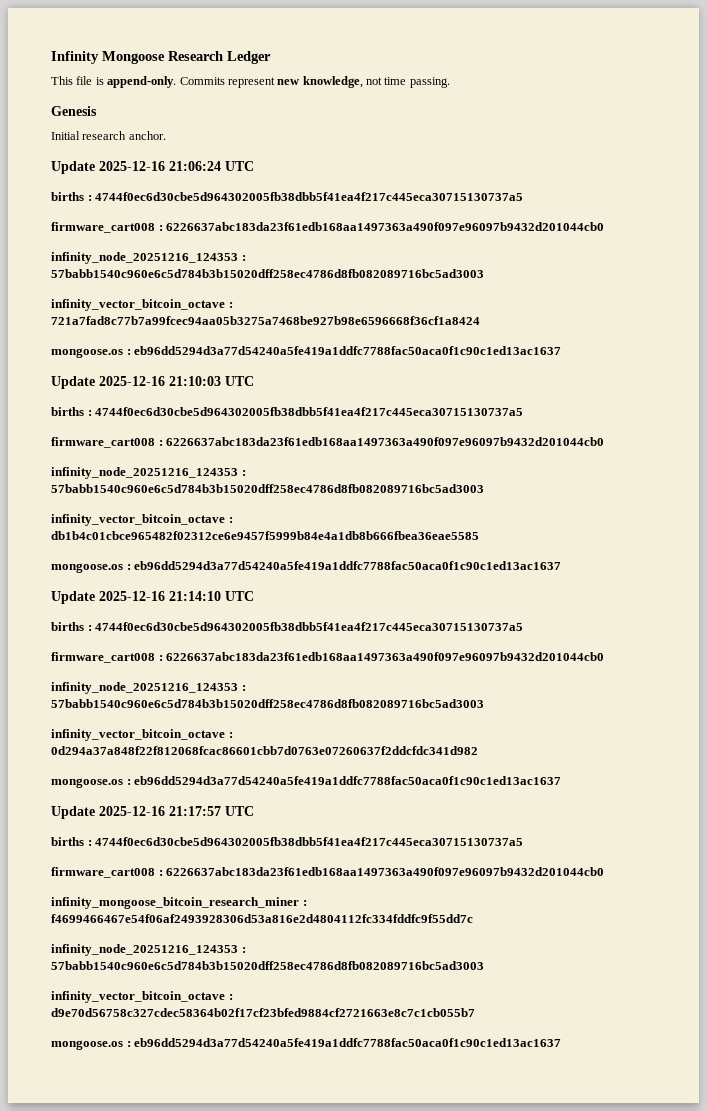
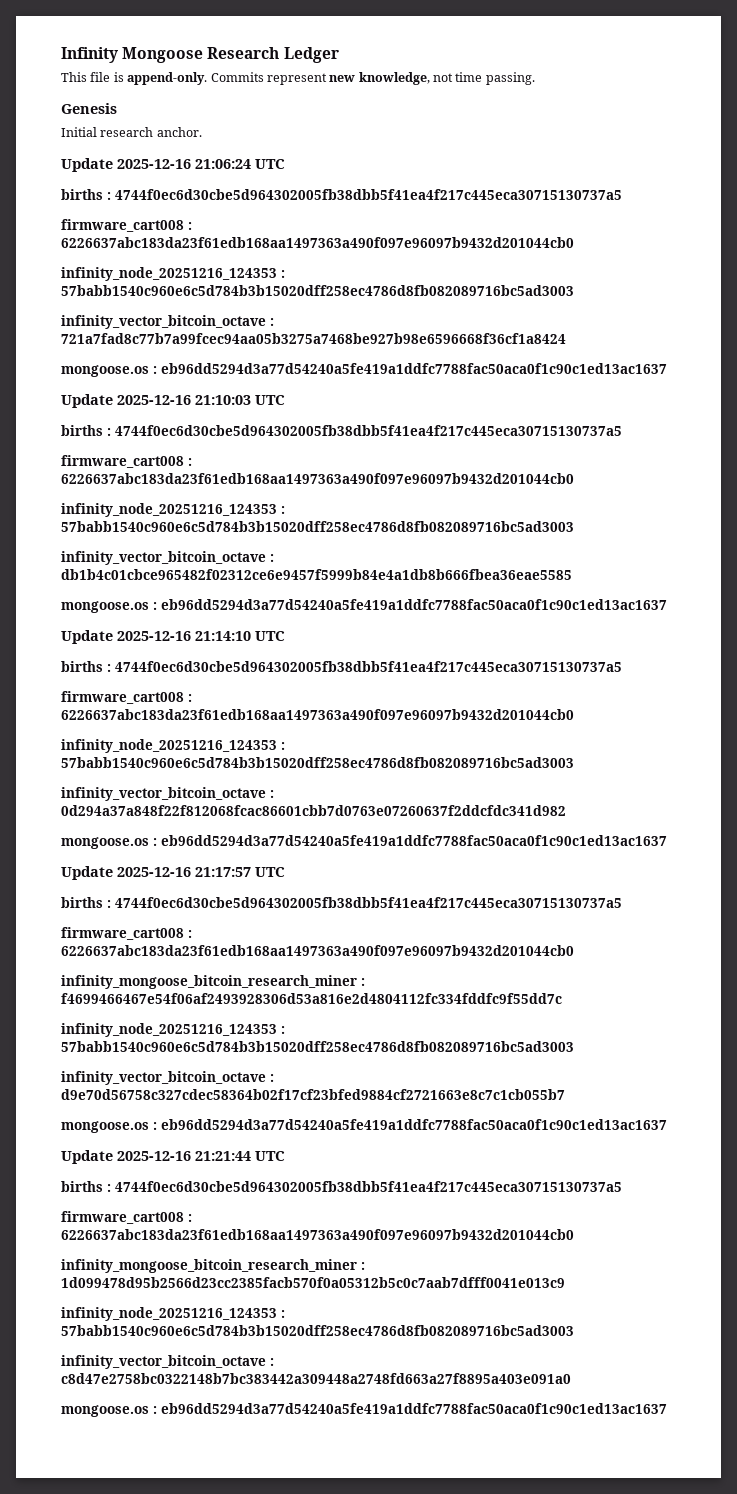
(562, 1042) none -> [61,1150,285,1164] [61,1181,622,1192] [61,1211,192,1224] [61,1229,574,1240] [61,1259,365,1273] [61,1277,565,1288] [61,1307,285,1321] [61,1325,574,1336] [61,1355,274,1369] [61,1373,571,1384] [61,1403,667,1417] // Update 2025-12-16 21:21:44 UTC // births : 4744f0ec6d30cbe5d964302005fb38dbb5f41ea4f217c445eca30715130737a5 // firmware_cart008 : 6226637abc183da23f61edb168aa1497363a490f097e96097b9432d201044cb0 // infinity_mongoose_bitcoin_research_miner : 1d099478d95b2566d23cc2385facb570f0a05312b5c0c7aab7dfff0041e013c9 // infinity_node_20251216_124353 : 57babb1540c960e6c5d784b3b15020dff258ec4786d8fb082089716bc5ad3003 // infinity_vector_bitcoin_octave : c8d47e2758bc0322148b7bc383442a309448a2748fd663a27f8895a403e091a0 // mongoose.os : eb96dd5294d3a77d54240a5fe419a1ddfc7788fac50aca0f1c90c1ed13ac1637

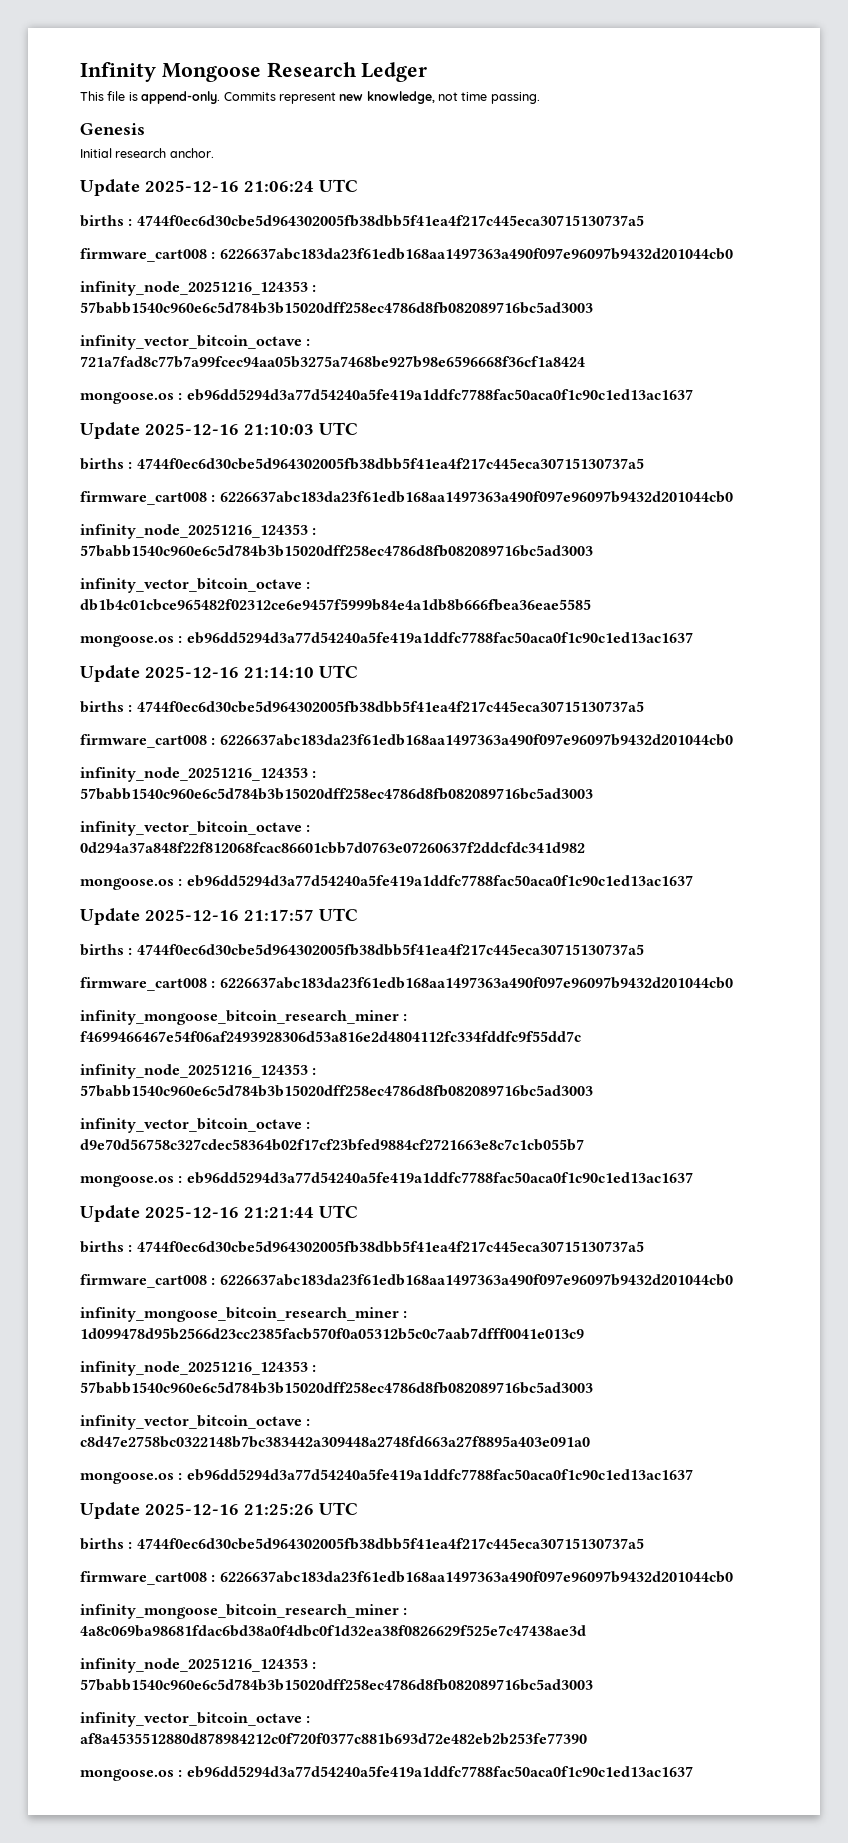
(667, 1408) none -> [80,1502,358,1519] [80,1538,644,1550] [80,1571,733,1585] [80,1604,408,1619] [80,1625,586,1637] [80,1658,317,1673] [80,1679,593,1691] [80,1712,311,1727] [80,1733,587,1745] [80,1766,693,1781] // Update 2025-12-16 21:25:26 UTC // births : 4744f0ec6d30cbe5d964302005fb38dbb5f41ea4f217c445eca30715130737a5 // firmware_cart008 : 6226637abc183da23f61edb168aa1497363a490f097e96097b9432d201044cb0 // infinity_mongoose_bitcoin_research_miner : 4a8c069ba98681fdac6bd38a0f4dbc0f1d32ea38f0826629f525e7c47438ae3d // infinity_node_20251216_124353 : 57babb1540c960e6c5d784b3b15020dff258ec4786d8fb082089716bc5ad3003 // infinity_vector_bitcoin_octave : af8a4535512880d878984212c0f720f0377c881b693d72e482eb2b253fe77390 // mongoose.os : eb96dd5294d3a77d54240a5fe419a1ddfc7788fac50aca0f1c90c1ed13ac1637

